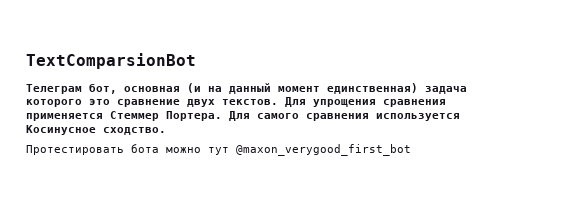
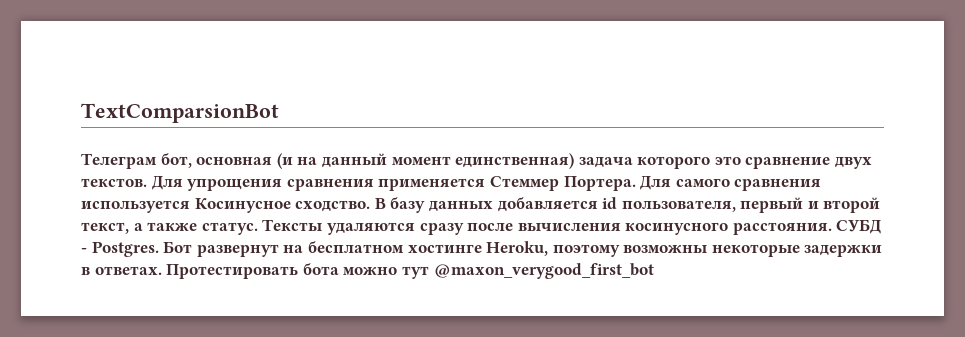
(166, 131) // -> [374,197,881,213] [81,219,882,235] [81,241,883,257] [81,266,162,275] В базу данных добавляется id пользователя, первый и второй текст, а также статус. Тексты удаляются сразу после вычисления косинусного расстояния. СУБД - Postgres. Бот развернут на бесплатном хостинге Heroku, поэтому возможны некоторые задержки в ответах.

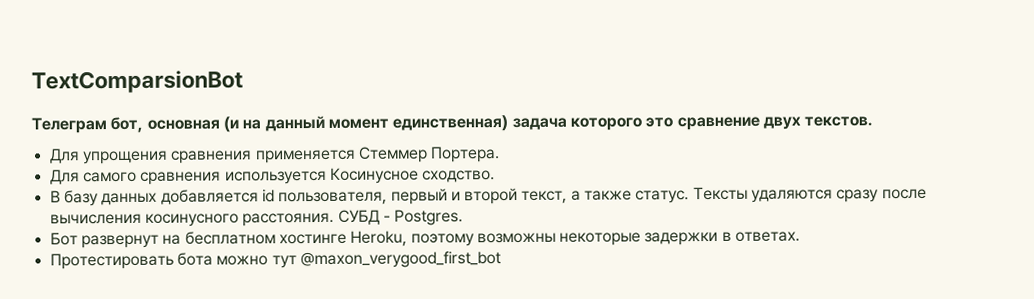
(147, 182) none -> (874, 121) //
(636, 183) none -> (501, 154) //
(371, 206) none -> (496, 176) //
(159, 249) none -> (464, 217) //
(162, 270) none -> (801, 236) //

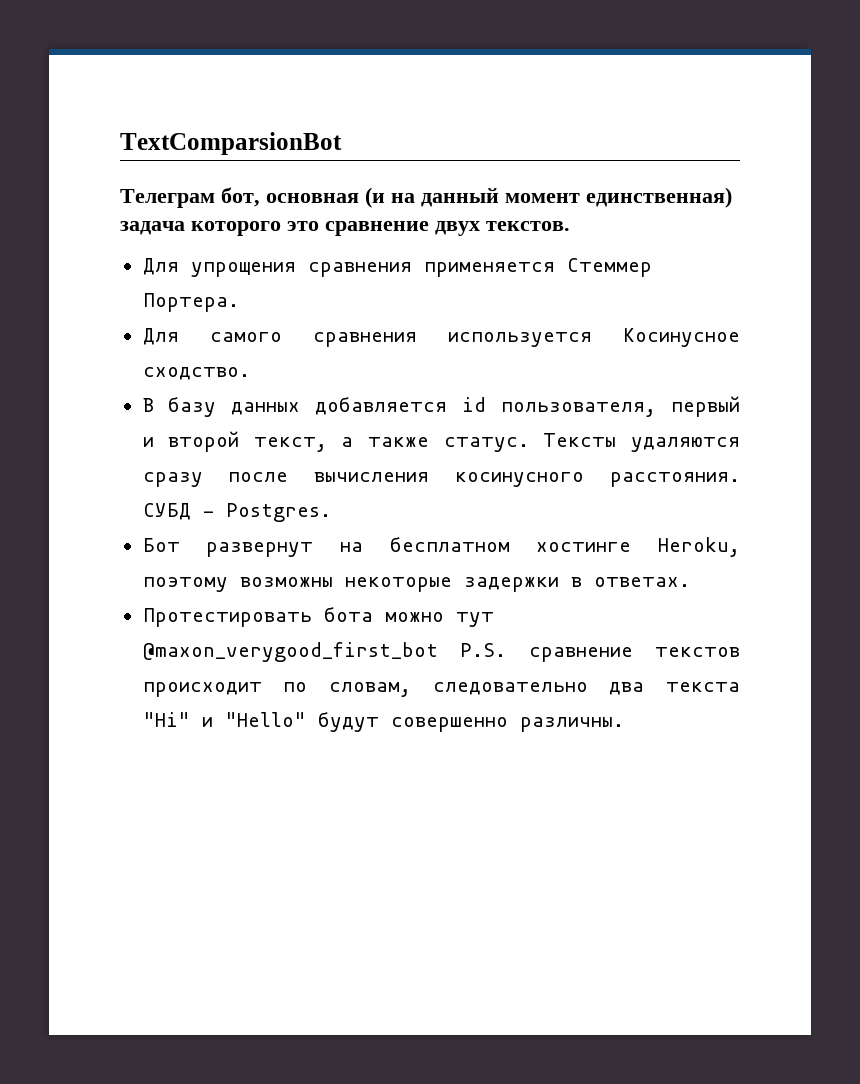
(501, 260) none -> [460,643,740,662] [142,682,740,697] [142,712,624,732] P.S. сравнение текстов происходит по словам, следовательно два текста "Hi" и "Hello" будут совершенно различны.

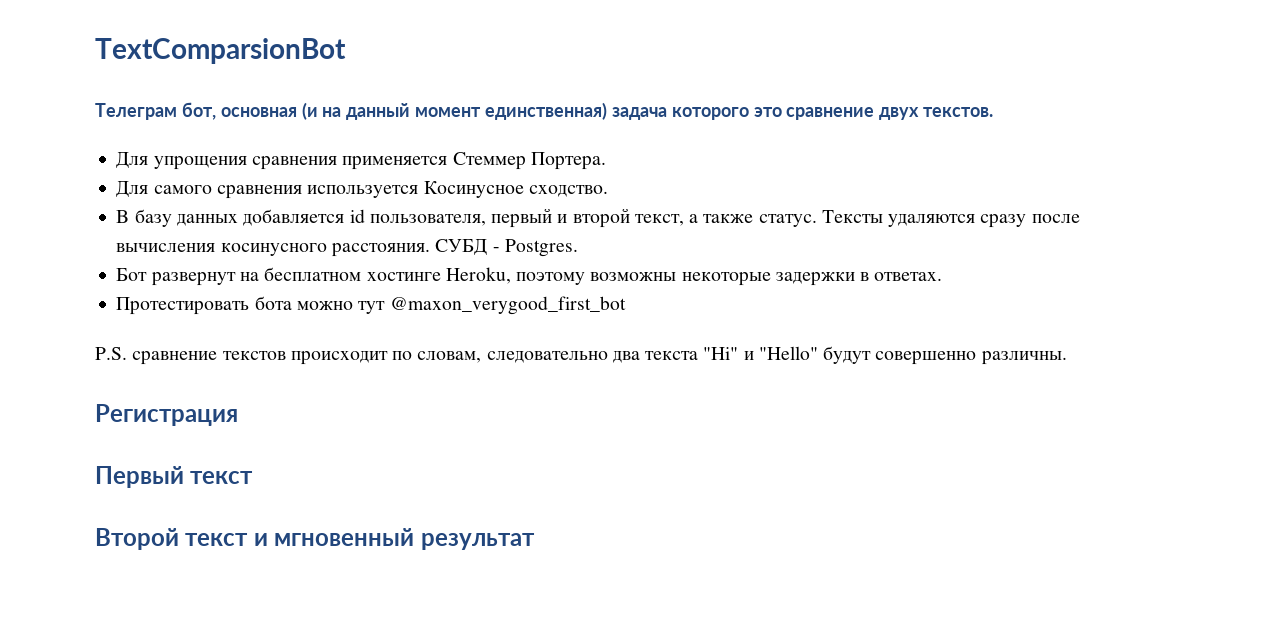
(438, 652) none -> (626, 305) //
(624, 724) none -> [95,404,238,426] [95,466,254,488] [95,528,535,550] // Регистрация // Первый текст // Второй текст и мгновенный результат

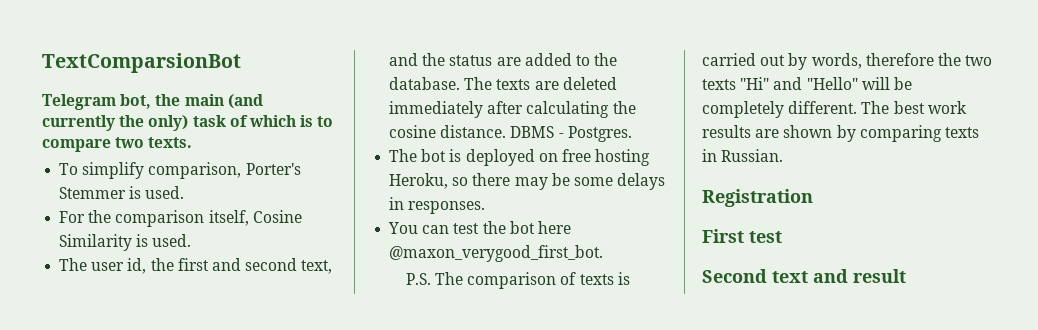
[95,102,994,120] [116,152,606,170] [116,181,608,199] [116,208,1080,228] [116,239,578,257] [116,267,943,286] [116,296,626,315] [95,346,1067,365] [95,404,238,426] [95,466,254,488] [95,528,535,550] Телеграм бот, основная (и на данный момент единственная) задача которого это сравнение двух текстов. // Для упрощения сравнения применяется Стеммер Портера. // Для самого сравнения используется Косинусное сходство. // В базу данных добавляется id пользователя, первый и второй текст, а также статус. Тексты удаляются сразу после вычисления косинусного расстояния. СУБД - Postgres. // Бот развернут на бесплатном хостинге Heroku, поэтому возможны некоторые задержки в ответах. // Протестировать бота можно тут @maxon_verygood_first_bot // P.S. сравнение текстов происходит по словам, следовательно два текста "Hi" и "Hello" будут совершенно различны. // Регистрация // Первый текст // Второй текст и мгновенный результат -> [42,94,263,110] [42,115,334,131] [42,137,193,152] [59,162,301,179] [59,186,185,199] [59,210,302,227] [59,234,192,251] [59,258,333,274] [389,53,618,66] [389,77,617,90] [389,101,636,118] [389,125,632,142] [389,149,651,166] [389,173,666,190] [389,197,486,214] [388,221,571,234] [389,245,604,262] [405,272,630,289] [702,53,993,70] [702,77,912,90] [702,101,967,118] [702,125,979,142] [702,149,784,162] [702,189,813,207] [702,229,782,243] [702,269,906,283] Telegram bot, the main (and currently the only) task of which is to compare two texts. // To simplify comparison, Porter's Stemmer is used. // For the comparison itself, Cosine Similarity is used. // The user id, the first and second text, and the status are added to the database. The texts are deleted immediately after calculating the cosine distance. DBMS - Postgres. // The bot is deployed on free hosting Heroku, so there may be some delays in responses. // You can test the bot here @maxon_verygood_first_bot. // P.S. The comparison of texts is carried out by words, therefore the two texts "Hi" and "Hello" will be completely different. The best work results are shown by comparing texts in Russian. // Registration // First test // Second text and result

